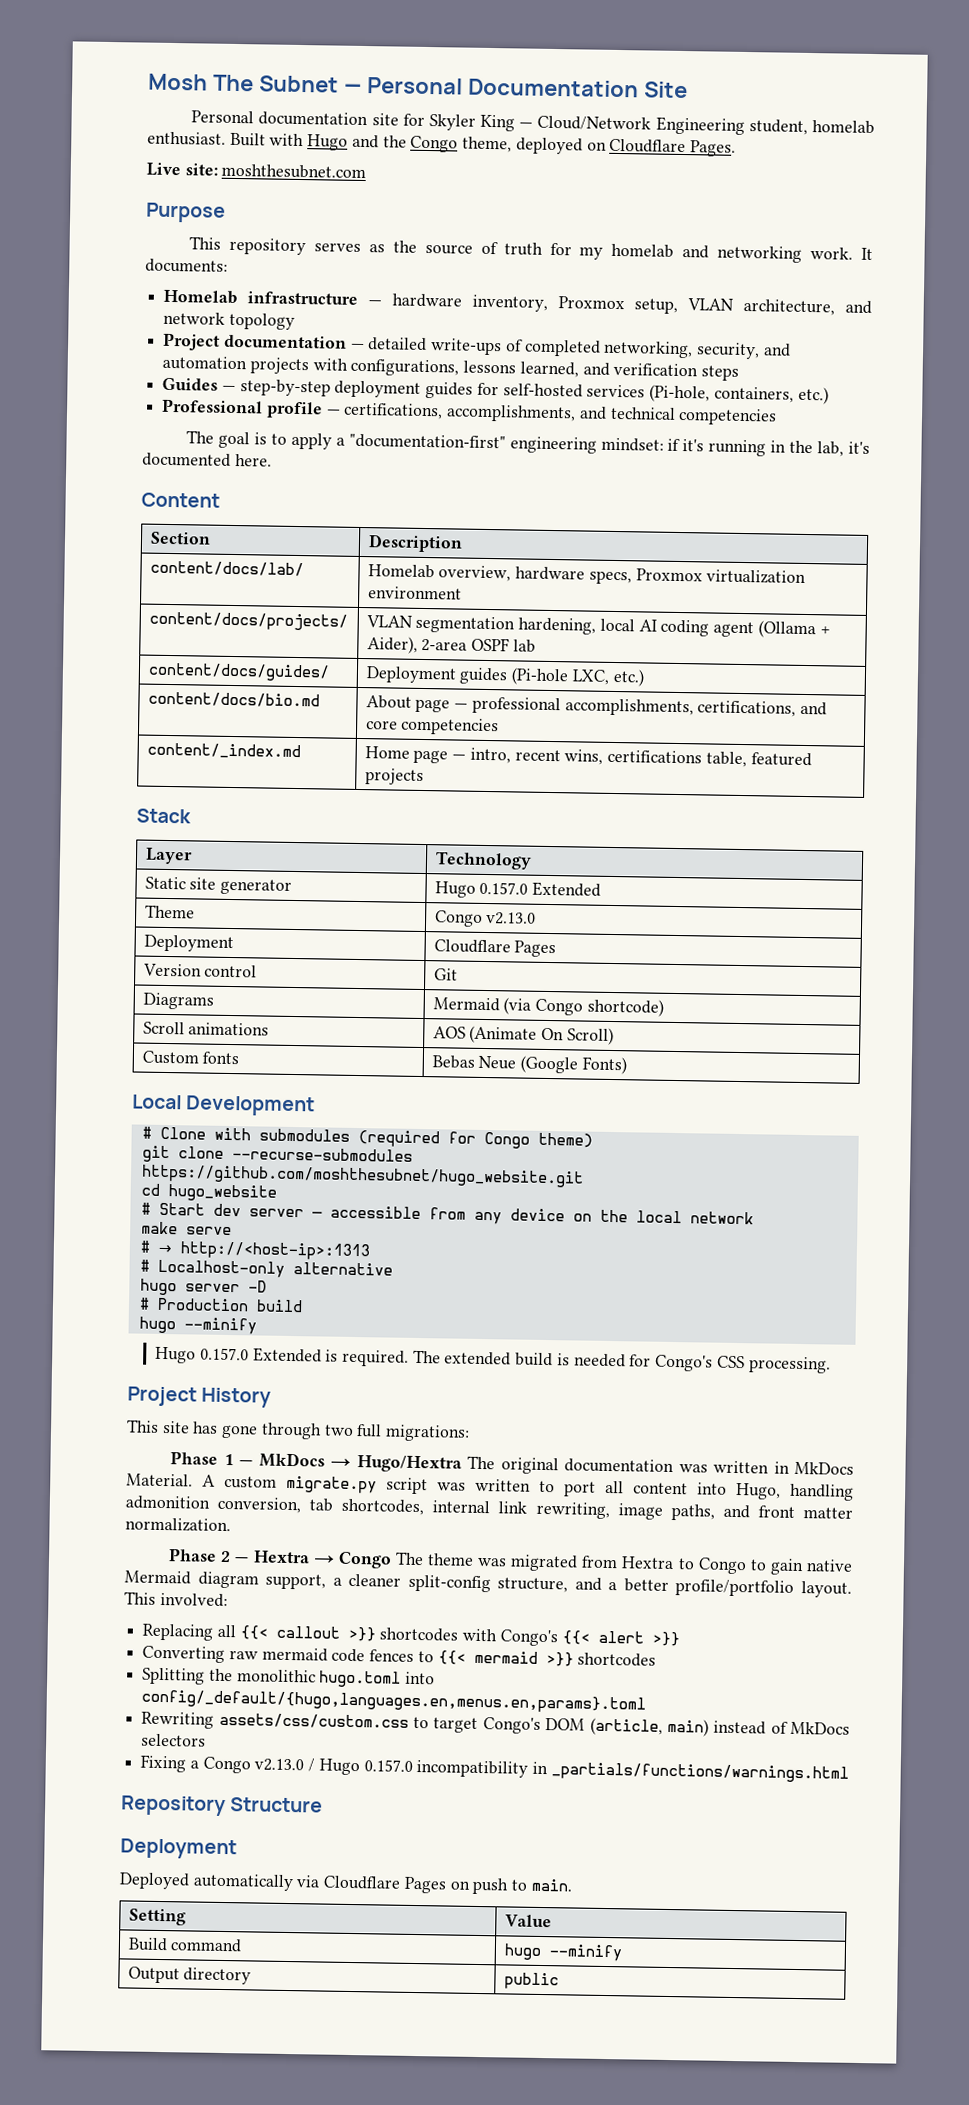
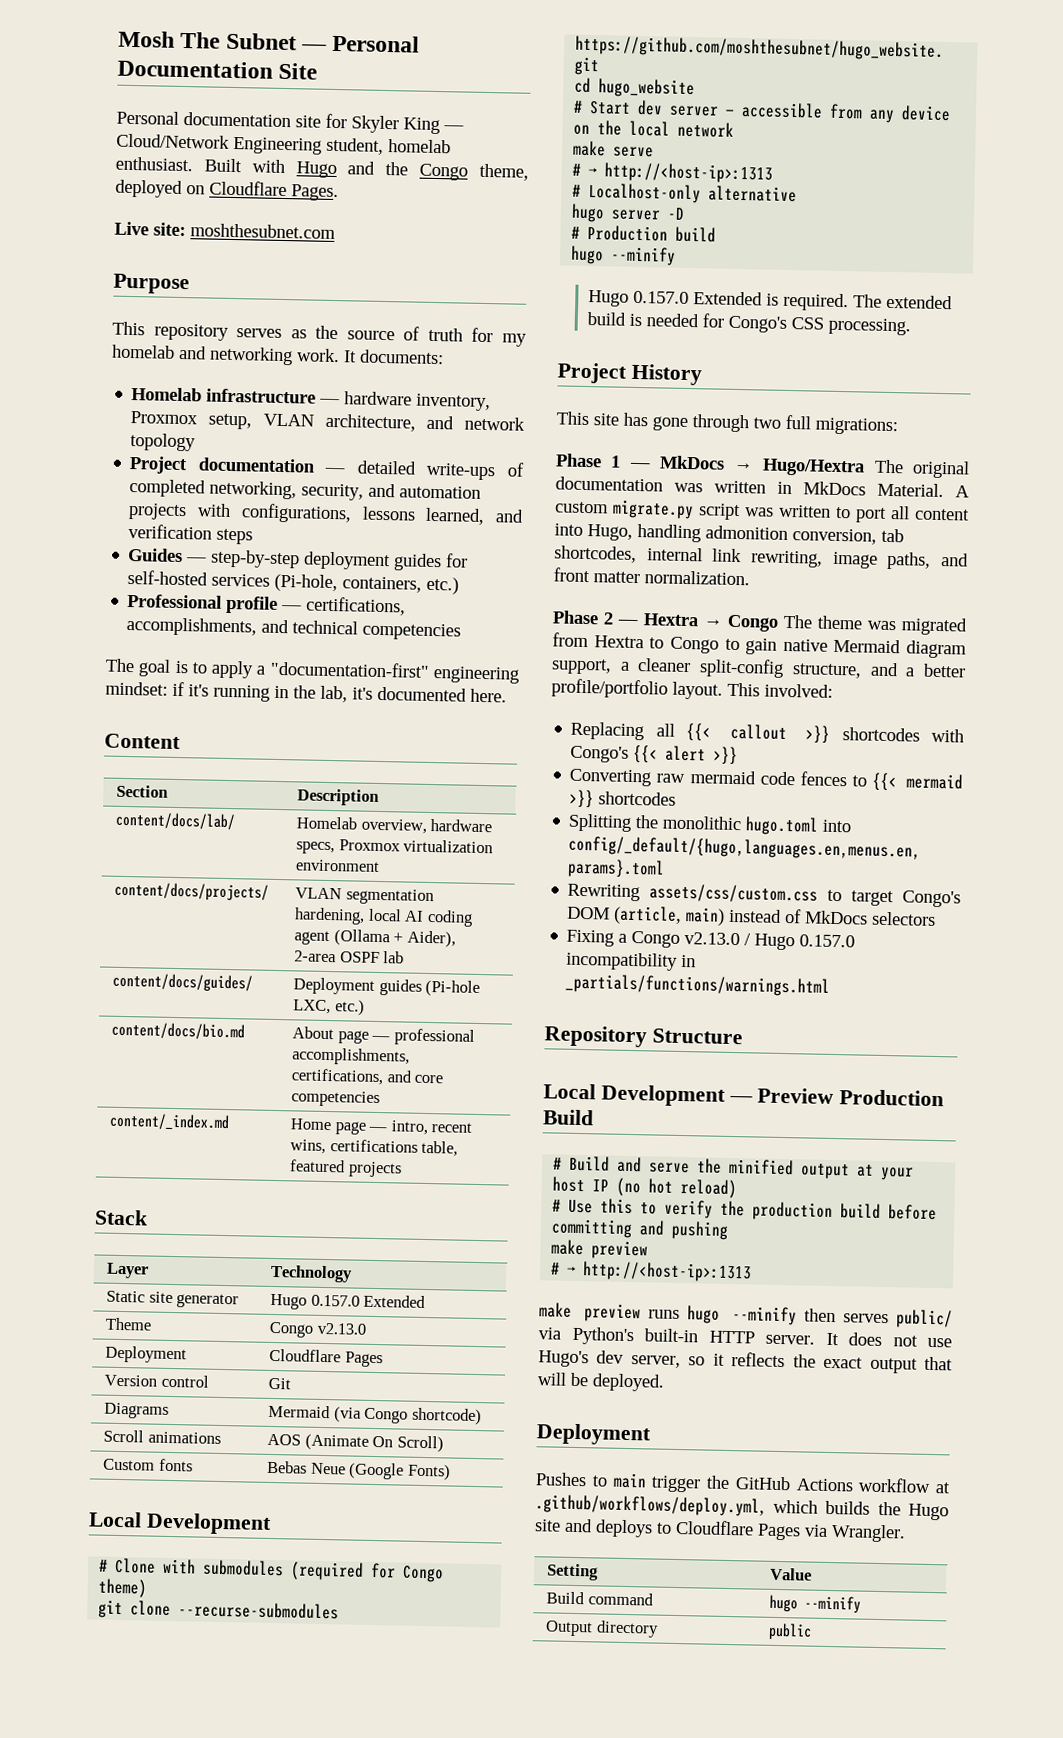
[120,1838,237,1860] [119,1872,573,1895] Deployment // Deployed automatically via Cloudflare Pages on push to main. -> [543,1083,945,1107] [542,1109,594,1126] [553,1155,915,1181] [552,1176,738,1199] [552,1198,938,1222] [551,1218,730,1240] [551,1239,649,1260] [551,1261,753,1283] [539,1302,953,1329] [538,1326,952,1348] [538,1350,954,1374] [537,1372,665,1392] [536,1423,652,1446] [535,1472,950,1494] [535,1494,949,1521] [534,1518,906,1543] Local Development — Preview Production Build // # Build and serve the minified output at your host IP (no hot reload) // # Use this to verify the production build before committing and pushing // make preview // # → http://<host-ip>:1313 // make preview runs hugo --minify then serves public/ via Python's built-in HTTP server. It does not use Hugo's dev server, so it reflects the exact output that will be deployed. // Deployment // Pushes to main trigger the GitHub Actions workflow at .github/workflows/deploy.yml, which builds the Hugo site and deploys to Cloudflare Pages via Wrangler.

